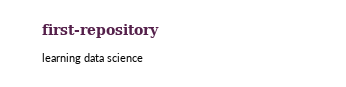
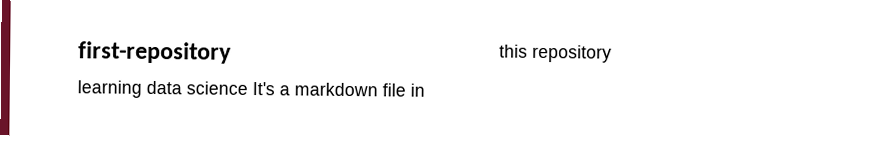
(143, 57) none -> [252,82,425,97] [499,44,612,63] It's a markdown file in this repository

